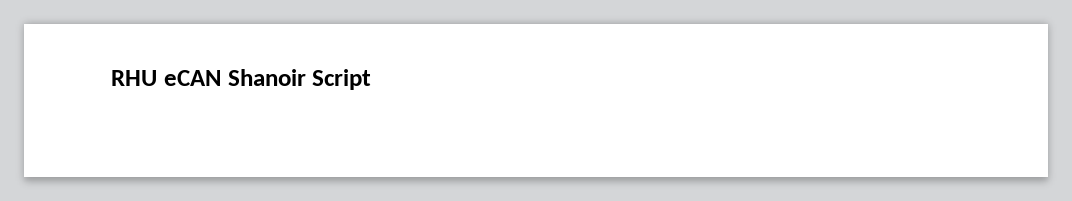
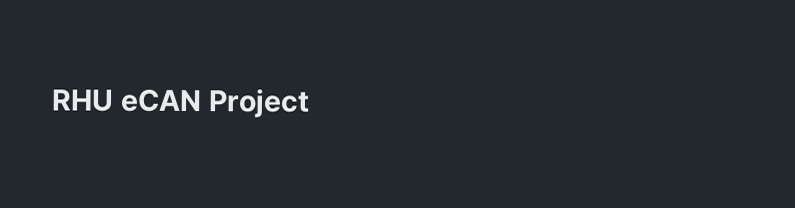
[227,69,372,90] Shanoir Script -> [207,88,310,118] Project

